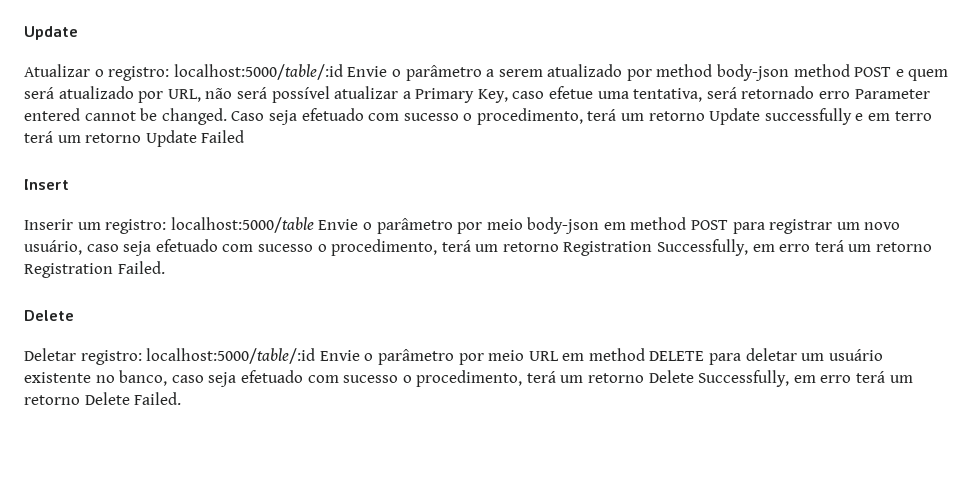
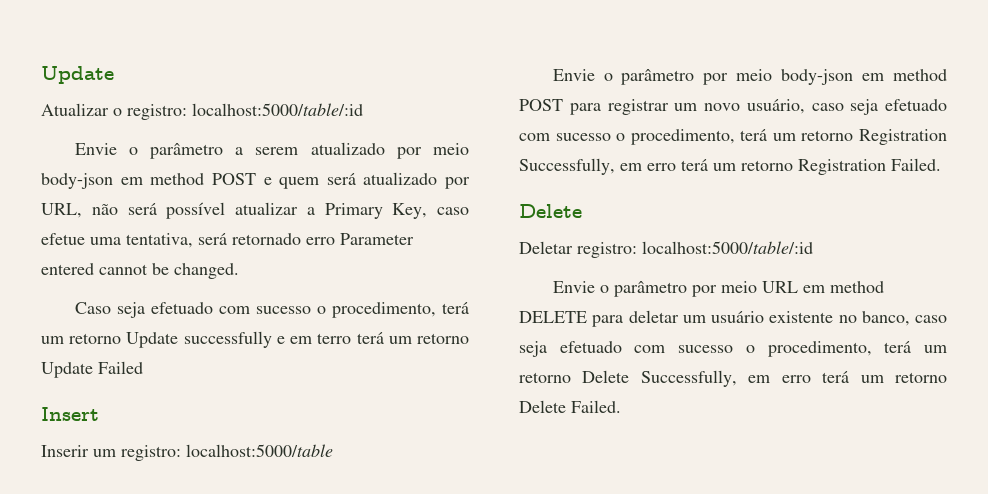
(343, 72) none -> (363, 109) //
[656,64,790,81] method body-json -> [433,143,470,155] [41,173,143,189] meio body-json em
(227, 116) none -> (239, 271) //
(314, 225) none -> (333, 450) //
(316, 356) none -> (813, 247) //

